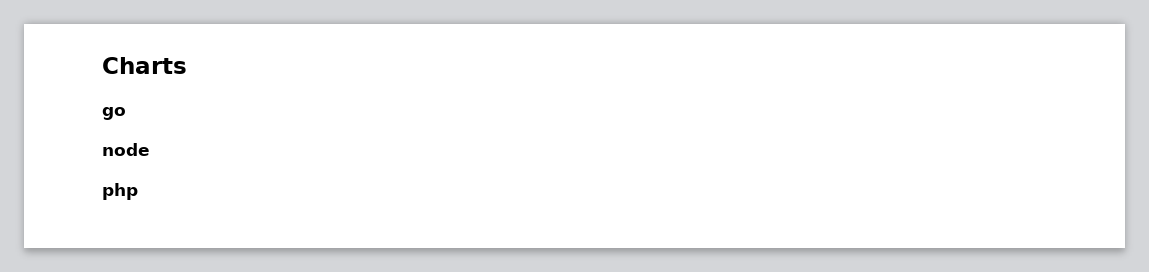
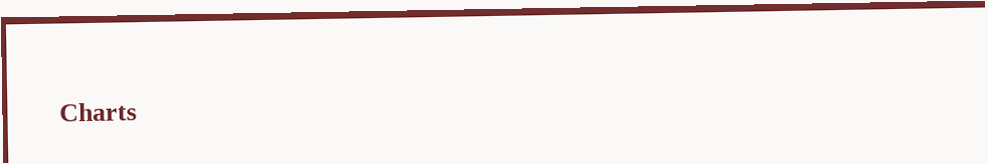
[102,107,126,120] [102,143,150,156] [102,183,138,200] // go // node // php -> (137, 112) none

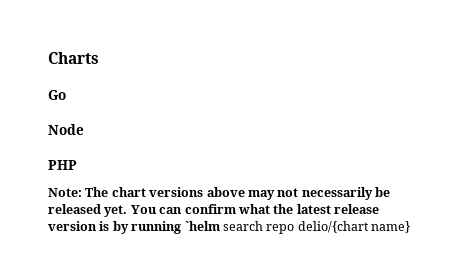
(137, 112) none -> [48,90,66,100] [48,124,84,135] [48,160,77,170] [48,187,390,200] [48,204,379,217] [48,221,410,234] // Go // Node // PHP // Note: The chart versions above may not necessarily be released yet. You can confirm what the latest release version is by running `helm search repo delio/{chart name}

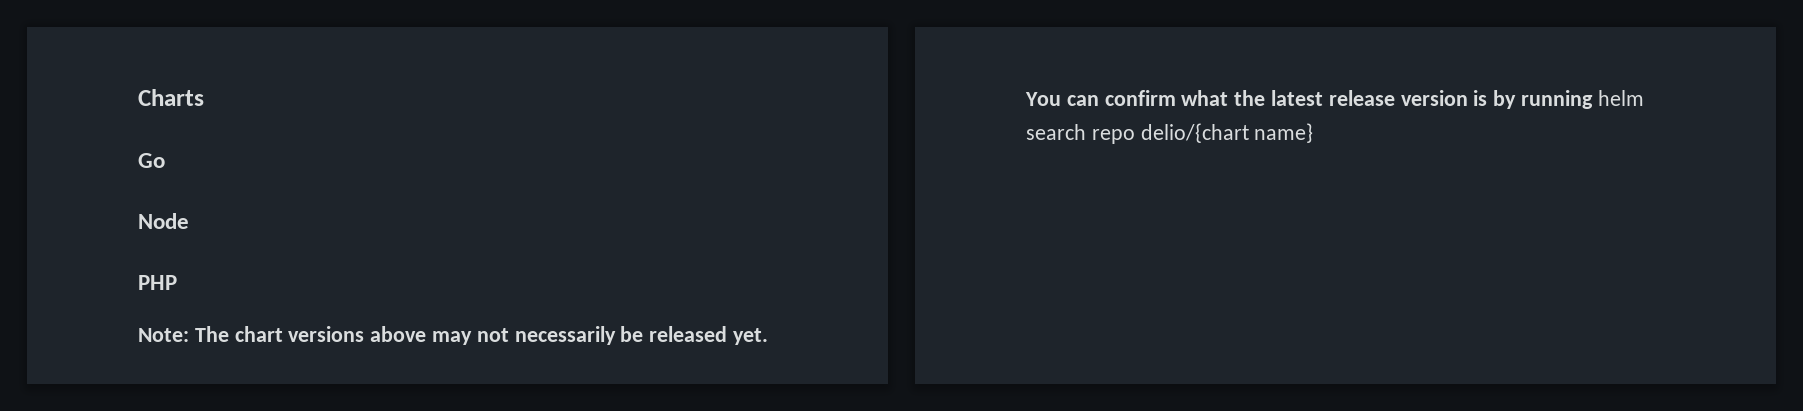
[184,221,220,231] `helm -> [1597,90,1644,106] helm

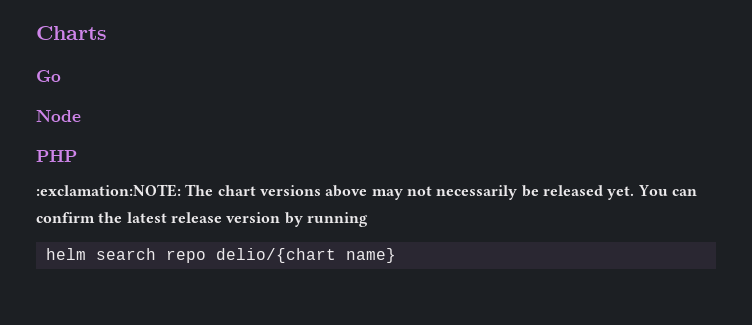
[138,328,189,342] Note: -> [36,184,181,197] :exclamation:NOTE:
[1181,90,1229,106] what -> (95, 217) none
[1473,90,1488,106] is -> (281, 217) none
(1594, 99) none -> (368, 219) //

